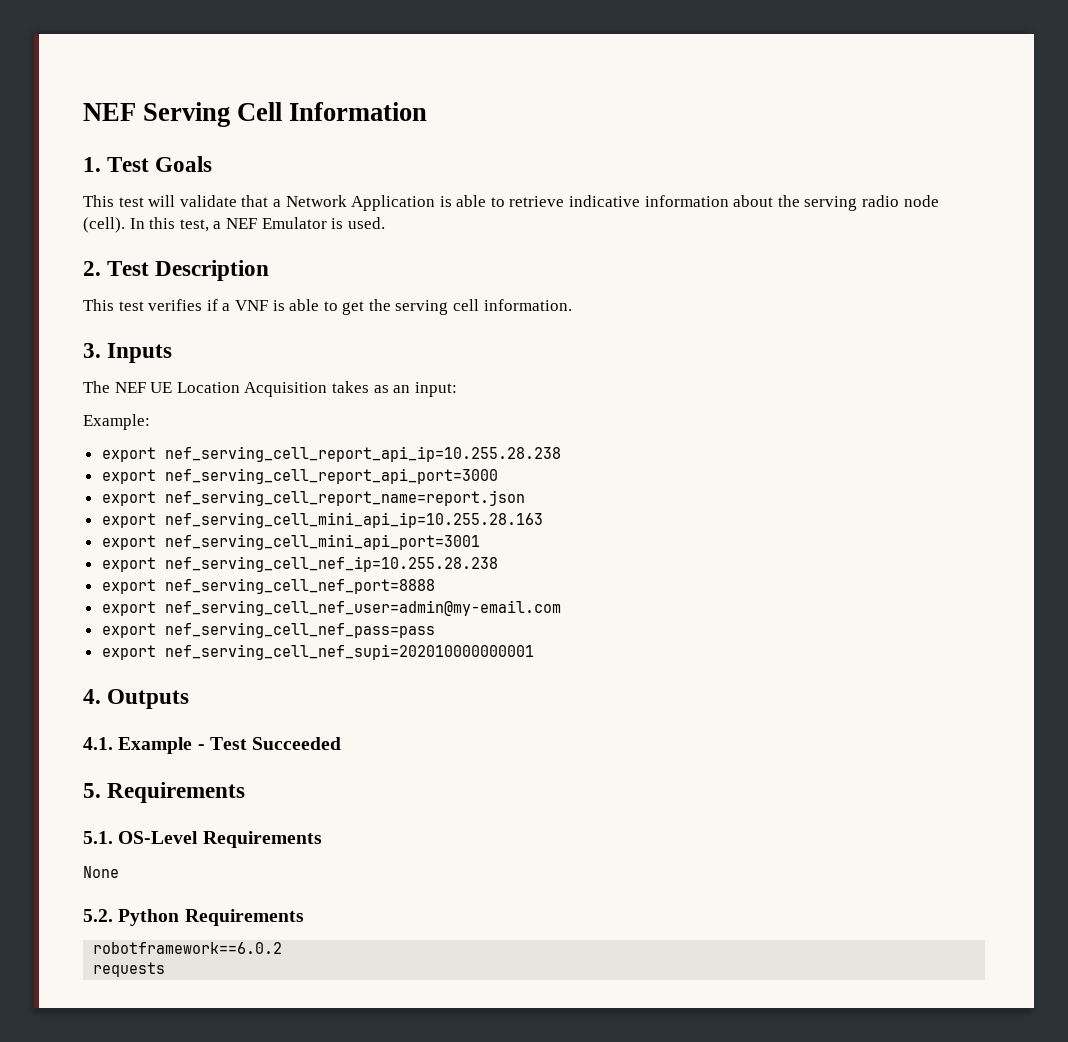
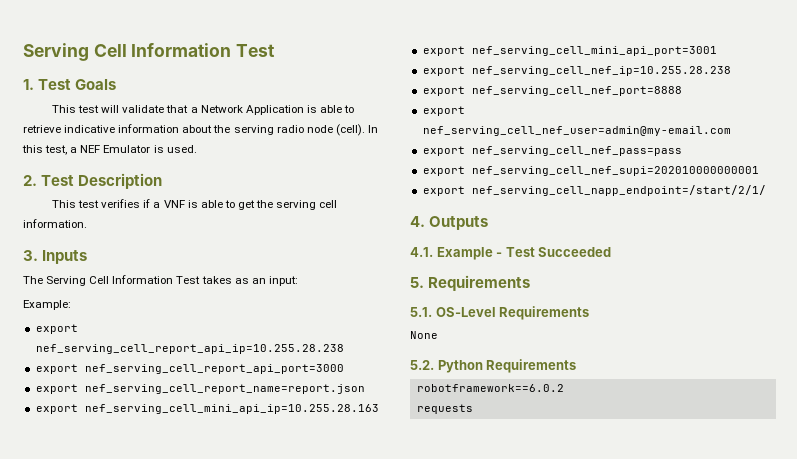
[83,102,428,127] NEF Serving Cell Information -> [23,43,276,61] Serving Cell Information Test
[114,382,328,397] NEF UE Location Acquisition -> [46,275,201,286] Serving Cell Information Test
(534, 652) none -> [422,185,766,196] // export nef_serving_cell_napp_endpoint=/start/2/1/

